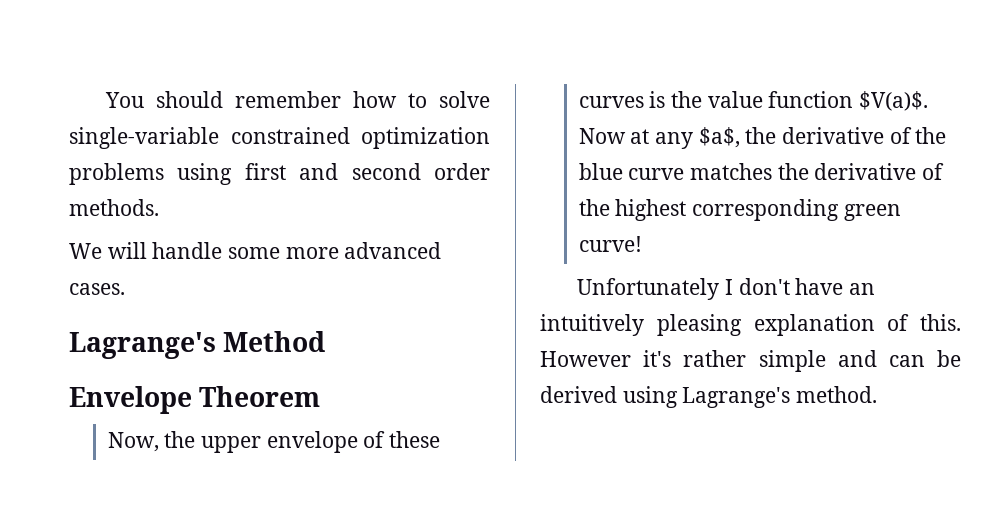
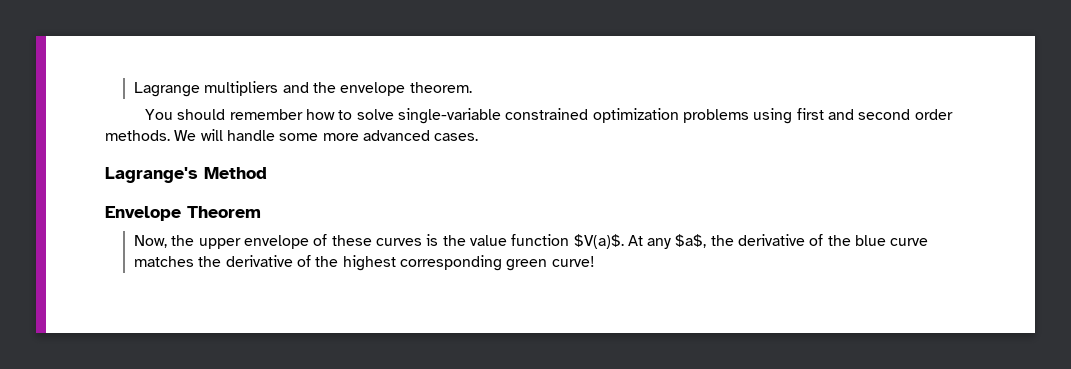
(105, 100) none -> [133,81,472,97] Lagrange multipliers and the envelope theorem. //
(159, 207) // -> (170, 135) none
[578,128,650,144] Now at -> [627,235,643,246] At
[577,278,875,300] [540,314,961,336] [540,350,961,372] [540,386,878,408] // Unfortunately I don't have an intuitively pleasing explanation of this. However it's rather simple and can be derived using Lagrange's method. -> (595, 261) none

